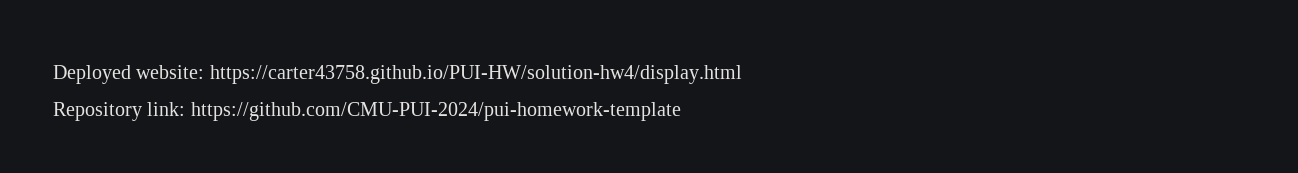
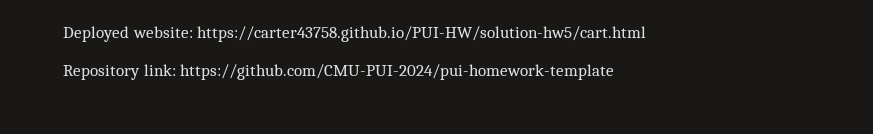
[209,65,742,84] https://carter43758.github.io/PUI-HW/solution-hw4/display.html -> [197,26,647,42] https://carter43758.github.io/PUI-HW/solution-hw5/cart.html

